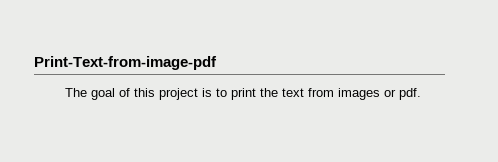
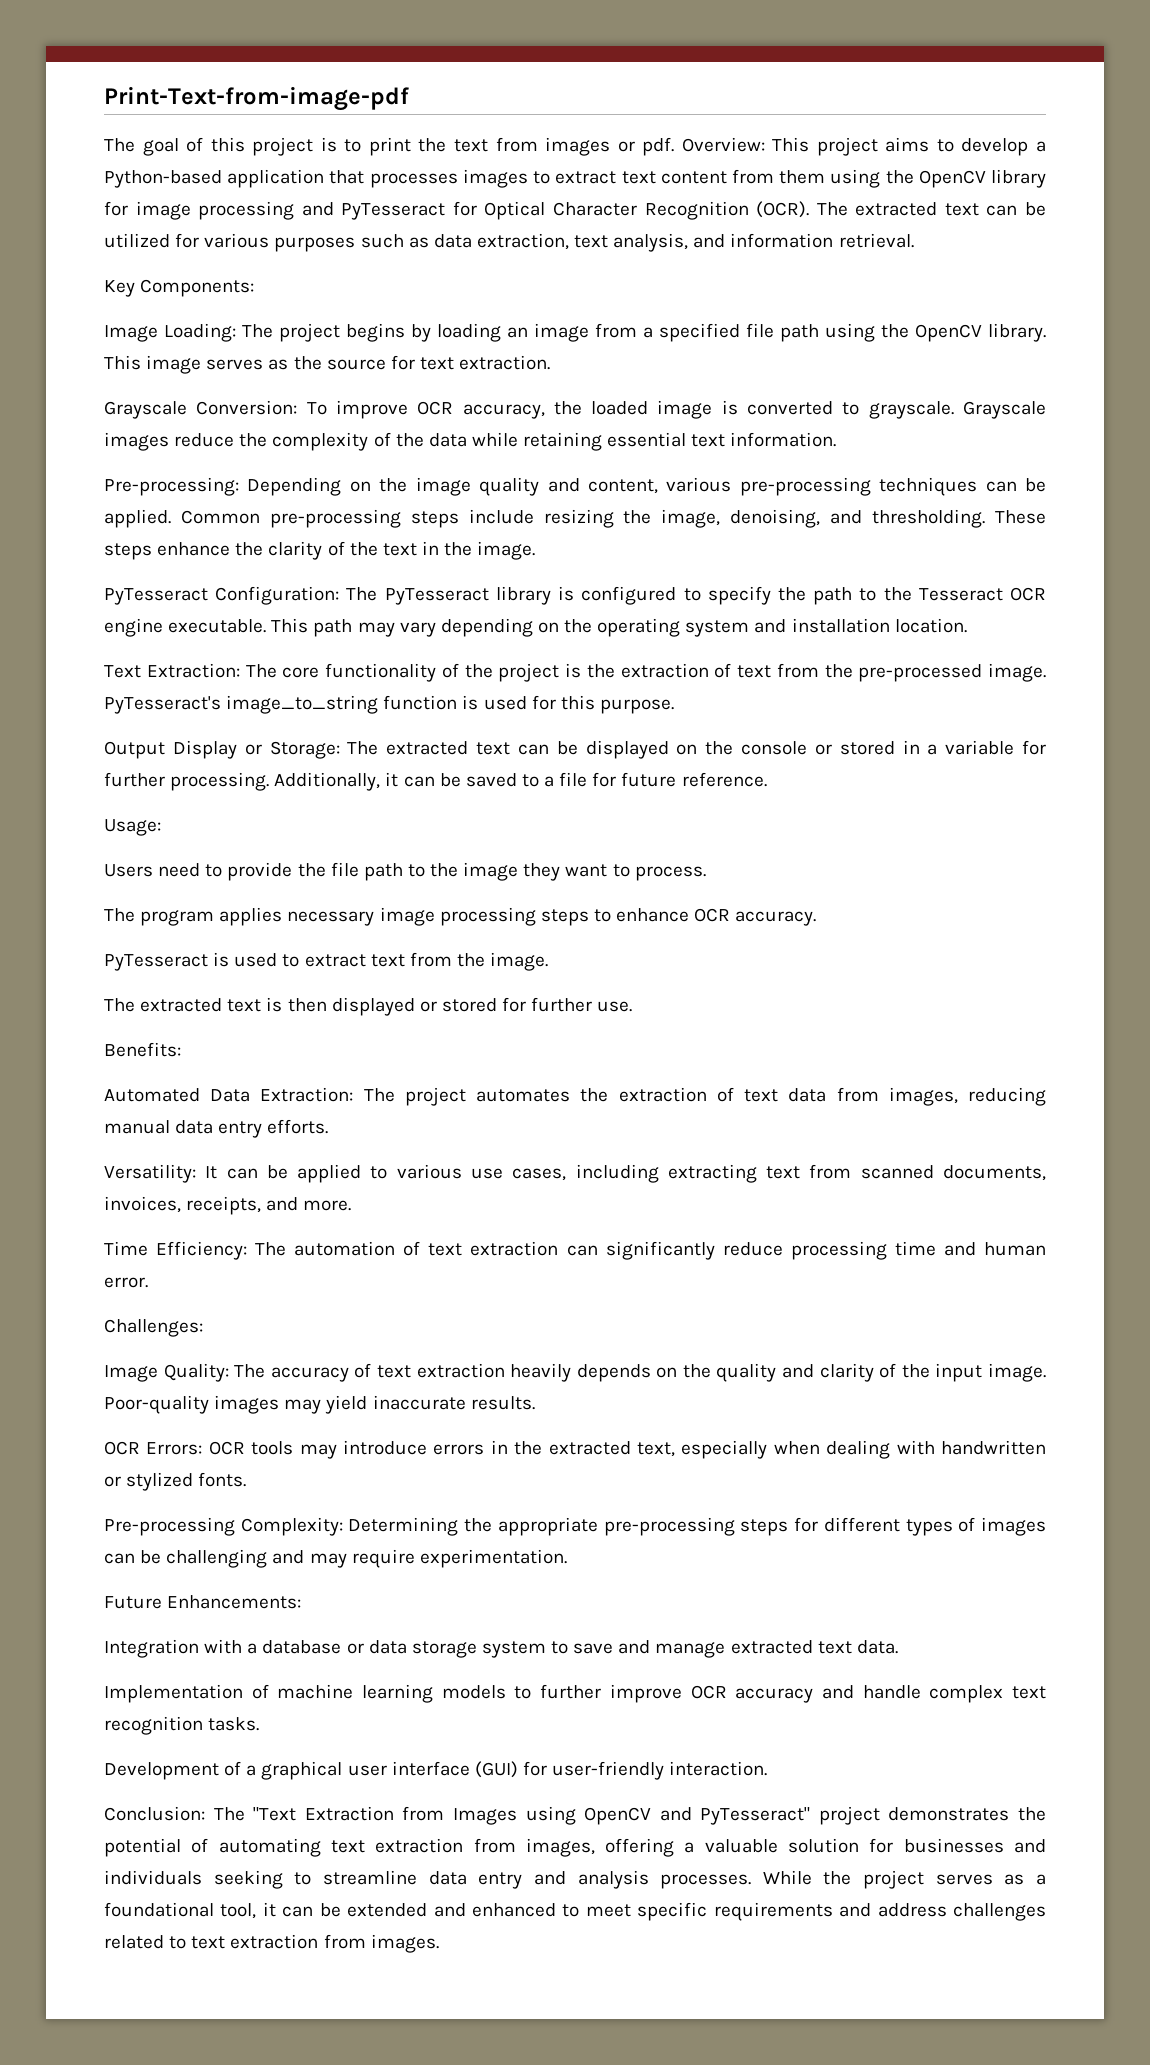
(422, 94) none -> [681,137,1046,156] [104,169,1046,188] [104,201,1046,220] [104,233,914,252] [104,279,255,297] [104,323,1046,342] [104,355,551,374] [104,400,1046,419] [104,432,837,451] [104,477,1046,496] [104,509,1046,528] [104,541,536,560] [104,586,1046,605] [104,618,967,637] [104,663,1046,682] [104,695,674,714] [104,740,1047,759] [104,772,767,791] [104,819,161,836] [104,862,706,881] [104,907,817,926] [104,952,549,971] [104,997,633,1016] [104,1042,181,1057] [104,1087,1047,1106] [104,1119,329,1138] [104,1164,1047,1183] [104,1196,352,1215] [104,1241,1047,1260] [104,1277,148,1288] [104,1319,203,1337] [104,1363,1047,1382] [104,1395,535,1414] [104,1440,1046,1459] [104,1472,247,1491] [104,1517,1047,1536] [104,1549,567,1568] [104,1595,302,1609] [104,1639,898,1658] [104,1684,1047,1703] [104,1716,260,1735] [104,1761,768,1780] [104,1806,1046,1825] [104,1838,1046,1857] [104,1870,1046,1889] [104,1902,1047,1921] [104,1934,439,1953] Overview: This project aims to develop a Python-based application that processes images to extract text content from them using the OpenCV library for image processing and PyTesseract for Optical Character Recognition (OCR). The extracted text can be utilized for various purposes such as data extraction, text analysis, and information retrieval. // Key Components: // Image Loading: The project begins by loading an image from a specified file path using the OpenCV library. This image serves as the source for text extraction. // Grayscale Conversion: To improve OCR accuracy, the loaded image is converted to grayscale. Grayscale images reduce the complexity of the data while retaining essential text information. // Pre-processing: Depending on the image quality and content, various pre-processing techniques can be applied. Common pre-processing steps include resizing the image, denoising, and thresholding. These steps enhance the clarity of the text in the image. // PyTesseract Configuration: The PyTesseract library is configured to specify the path to the Tesseract OCR engine executable. This path may vary depending on the operating system and installation location. // Text Extraction: The core functionality of the project is the extraction of text from the pre-processed image. PyTesseract's image_to_string function is used for this purpose. // Output Display or Storage: The extracted text can be displayed on the console or stored in a variable for further processing. Additionally, it can be saved to a file for future reference. // Usage: // Users need to provide the file path to the image they want to process. // The program applies necessary image processing steps to enhance OCR accuracy. // PyTesseract is used to extract text from the image. // The extracted text is then displayed or stored for further use. // Benefits: // Automated Data Extraction: The project automates the extraction of text data from images, reducing manual data entry efforts. // Versatility: It can be applied to various use cases, including extracting text from scanned documents, invoices, receipts, and more. // Time Efficiency: The automation of text extraction can significantly reduce processing time and human error. // Challenges: // Image Quality: The accuracy of text extraction heavily depends on the quality and clarity of the input image. Poor-quality images may yield inaccurate results. // OCR Errors: OCR tools may introduce errors in the extracted text, especially when dealing with handwritten or stylized fonts. // Pre-processing Complexity: Determining the appropriate pre-processing steps for different types of images can be challenging and may require experimentation. // Future Enhancements: // Integration with a database or data storage system to save and manage extracted text data. // Implementation of machine learning models to further improve OCR accuracy and handle complex text recognition tasks. // Development of a graphical user interface (GUI) for user-friendly interaction. // Conclusion: The "Text Extraction from Images using OpenCV and PyTesseract" project demonstrates the potential of automating text extraction from images, offering a valuable solution for businesses and individuals seeking to streamline data entry and analysis processes. While the project serves as a foundational tool, it can be extended and enhanced to meet specific requirements and address challenges related to text extraction from images.

